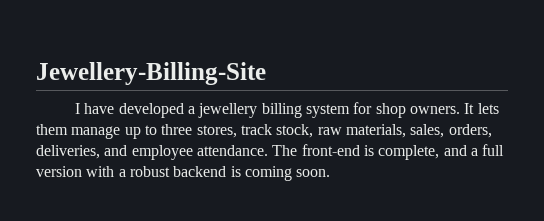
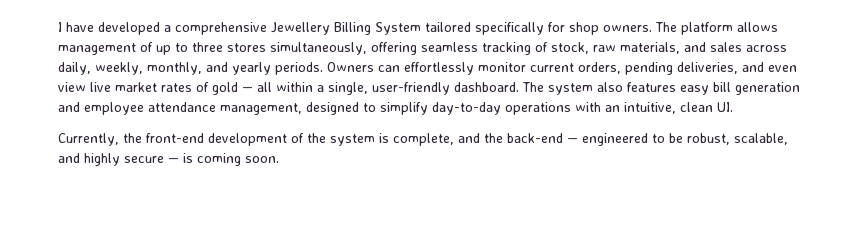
[36,62,266,85] Jewellery-Billing-Site // -> (58, 27) none
[198,102,499,118] [36,124,492,139] [36,144,505,160] [36,166,227,177] jewellery billing system for shop owners. It lets them manage up to three stores, track stock, raw materials, sales, orders, deliveries, and employee attendance. The front-end is complete, and a full version with a robust backend -> [175,22,778,35] [58,42,787,55] [58,62,797,75] [58,82,800,95] [58,102,733,115] [58,133,788,146] [58,153,179,166] comprehensive Jewellery Billing System tailored specifically for shop owners. The platform allows management of up to three stores simultaneously, offering seamless tracking of stock, raw materials, and sales across daily, weekly, monthly, and yearly periods. Owners can effortlessly monitor current orders, pending deliveries, and even view live market rates of gold — all within a single, user-friendly dashboard. The system also features easy bill generation and employee attendance management, designed to simplify day-to-day operations with an intuitive, clean UI. // Currently, the front-end development of the system is complete, and the back-end — engineered to be robust, scalable, and highly secure —

